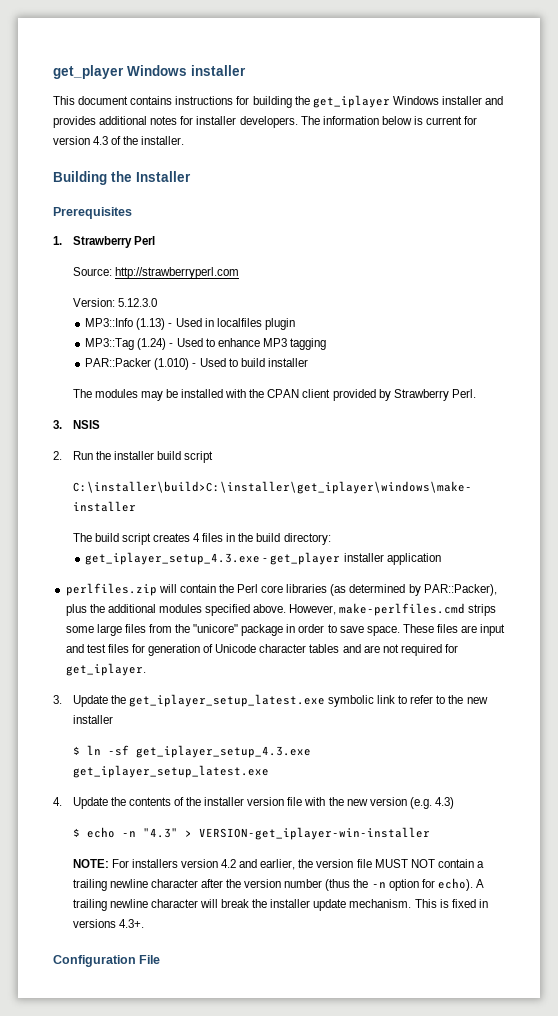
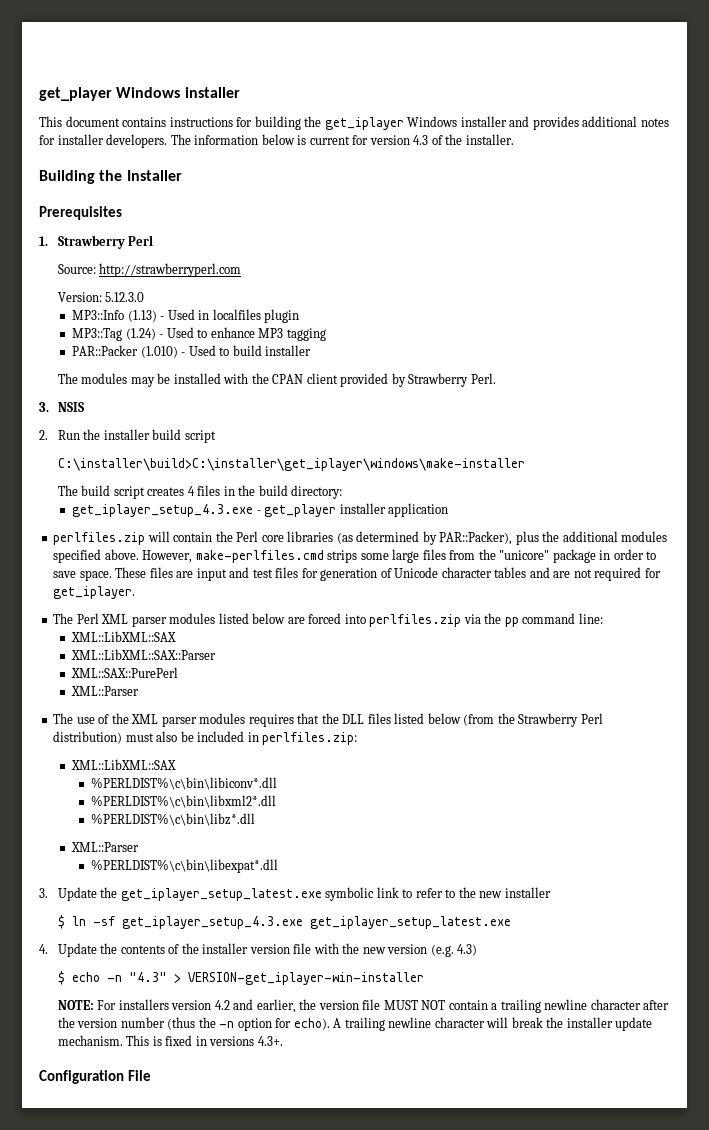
(146, 669) none -> [53,613,603,627] [71,631,177,642] [71,649,217,660] [71,667,179,678] [71,686,140,696] [53,713,603,727] [53,731,358,745] [71,759,177,770] [90,777,277,790] [90,795,276,808] [90,813,255,826] [71,842,140,852] [90,859,278,873] // The Perl XML parser modules listed below are forced into perlfiles.zip via the pp command line: // XML::LibXML::SAX // XML::LibXML::SAX::Parser // XML::SAX::PurePerl // XML::Parser // The use of the XML parser modules requires that the DLL files listed below (from the Strawberry Perl distribution) must also be included in perlfiles.zip: // XML::LibXML::SAX // %PERLDIST%\c\bin\libiconv*.dll // %PERLDIST%\c\bin\libxml2*.dll // %PERLDIST%\c\bin\libz*.dll // XML::Parser // %PERLDIST%\c\bin\libexpat*.dll

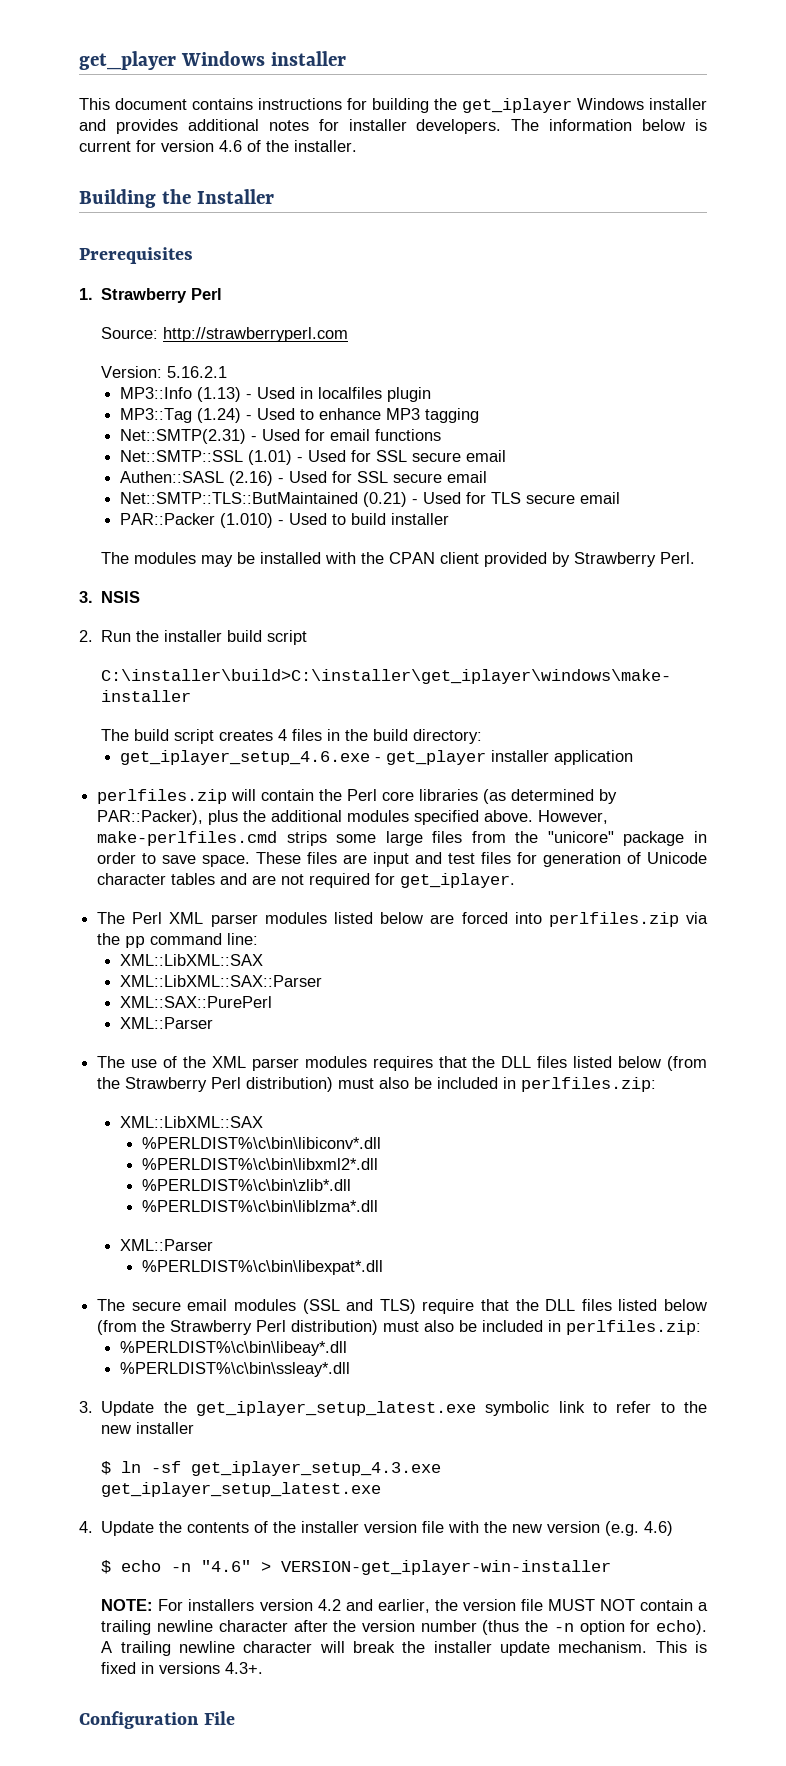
[413,135,429,145] 4.3 -> [219,140,242,152] 4.6
[105,292,145,302] 5.12.3.0 -> [167,366,228,378] 5.16.2.1
(326, 334) none -> [119,429,441,444] [119,450,506,465] [119,471,487,486] [119,492,620,507] // Net::SMTP(2.31) - Used for email functions // Net::SMTP::SSL (1.01) - Used for SSL secure email // Authen::SASL (2.16) - Used for SSL secure email // Net::SMTP::TLS::ButMaintained (0.21) - Used for TLS secure email
[72,504,254,517] get_iplayer_setup_4.3.exe -> [119,750,370,765] get_iplayer_setup_4.6.exe
[90,813,255,826] %PERLDIST%\c\bin\libz*.dll -> [141,1179,351,1191] [141,1200,378,1212] %PERLDIST%\c\bin\zlib*.dll // %PERLDIST%\c\bin\liblzma*.dll
(278, 866) none -> [97,1299,707,1314] [97,1320,702,1335] [119,1341,347,1356] [119,1362,350,1377] // The secure email modules (SSL and TLS) require that the DLL files listed below (from the Strawberry Perl distribution) must also be included in perlfiles.zip: // %PERLDIST%\c\bin\libeay*.dll // %PERLDIST%\c\bin\ssleay*.dll
[457,944,478,956] 4.3) -> [644,1521,674,1536] 4.6)
[128,972,167,982] "4.3" -> [201,1560,252,1572] "4.6"

